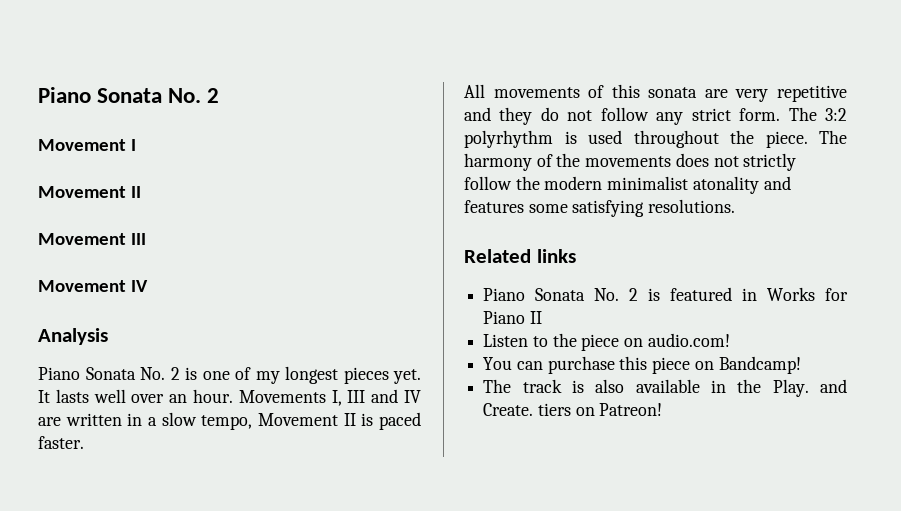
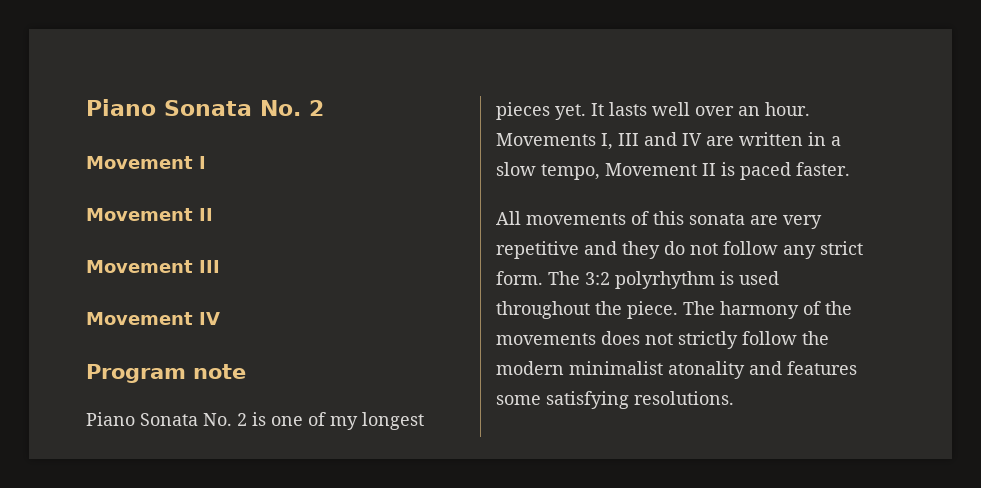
[38,328,108,345] Analysis -> [86,364,246,383] Program note
[464,249,576,263] [483,287,848,301] [483,311,542,324] [483,333,730,351] [483,356,801,374] [483,379,847,397] [483,403,663,416] // Related links // Piano Sonata No. 2 is featured in Works for Piano II // Listen to the piece on audio.com! // You can purchase this piece on Bandcamp! // The track is also available in the Play. and Create. tiers on Patreon! -> (734, 398) none

